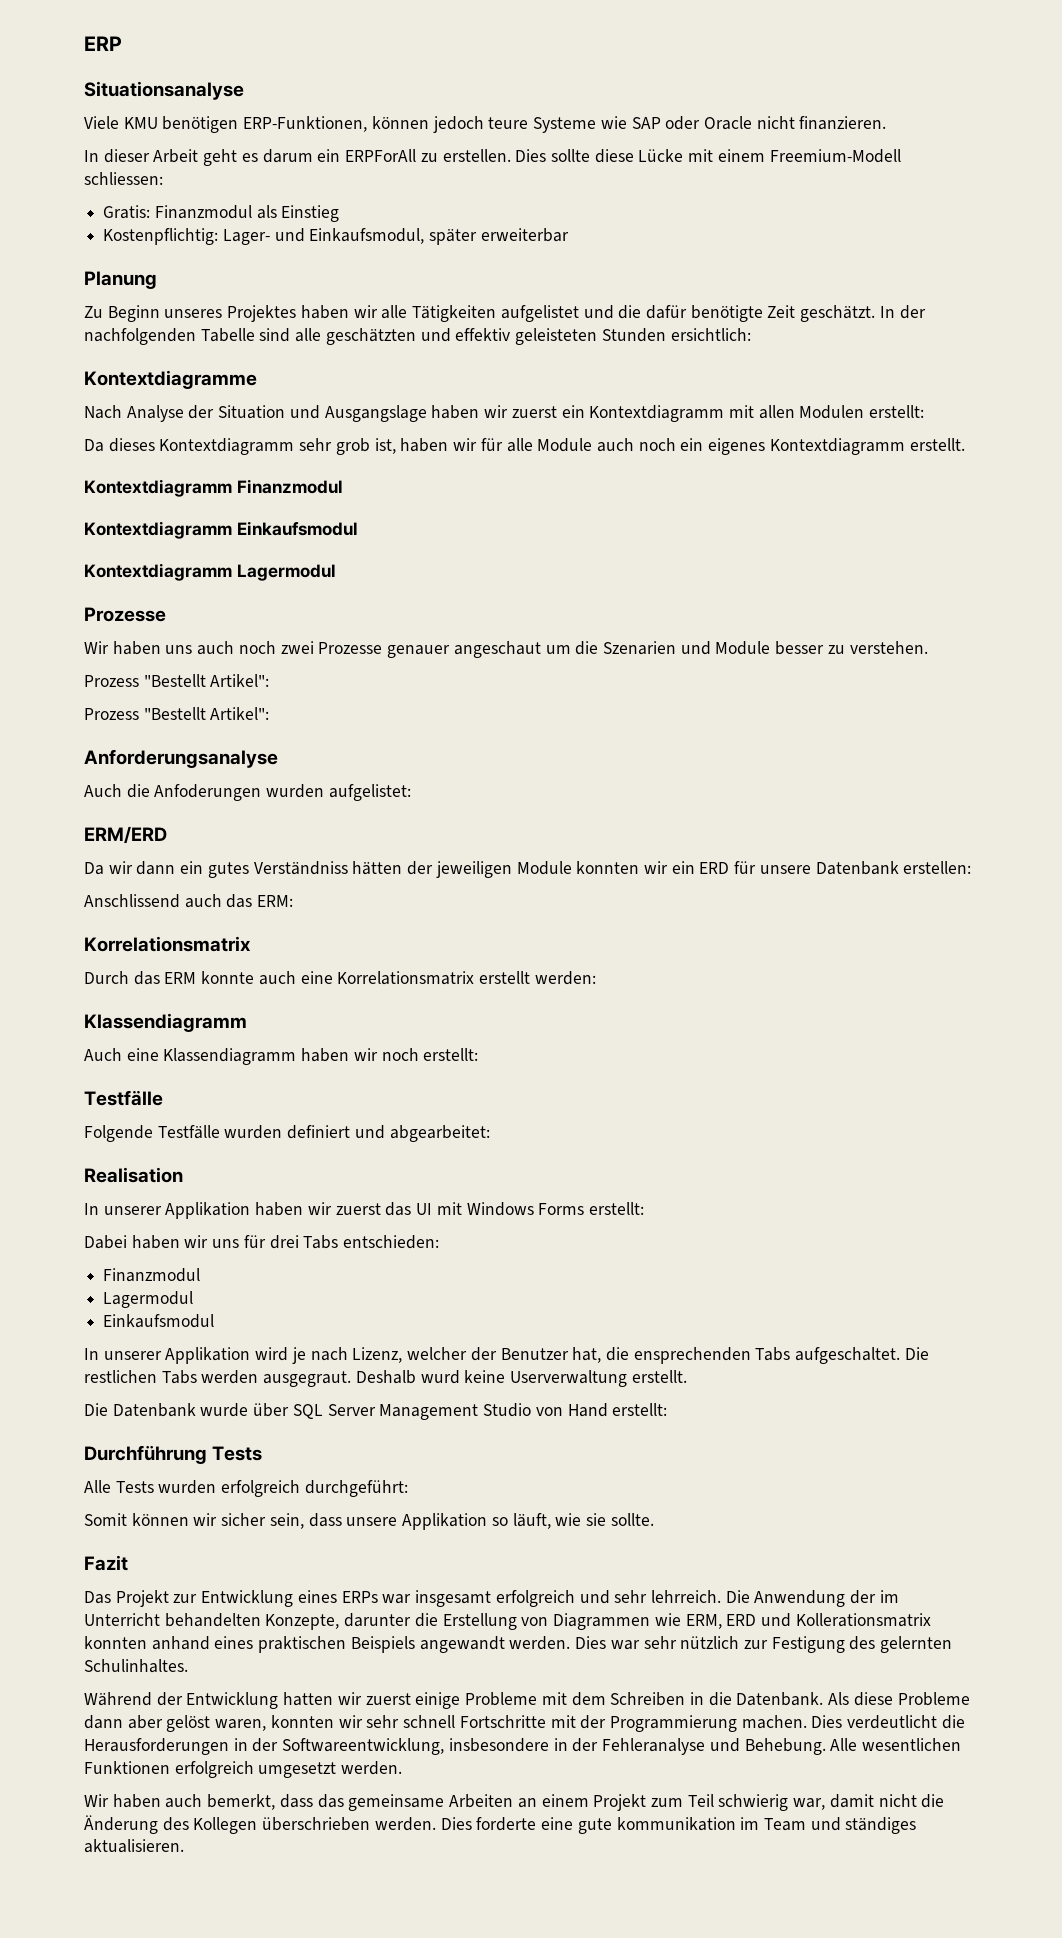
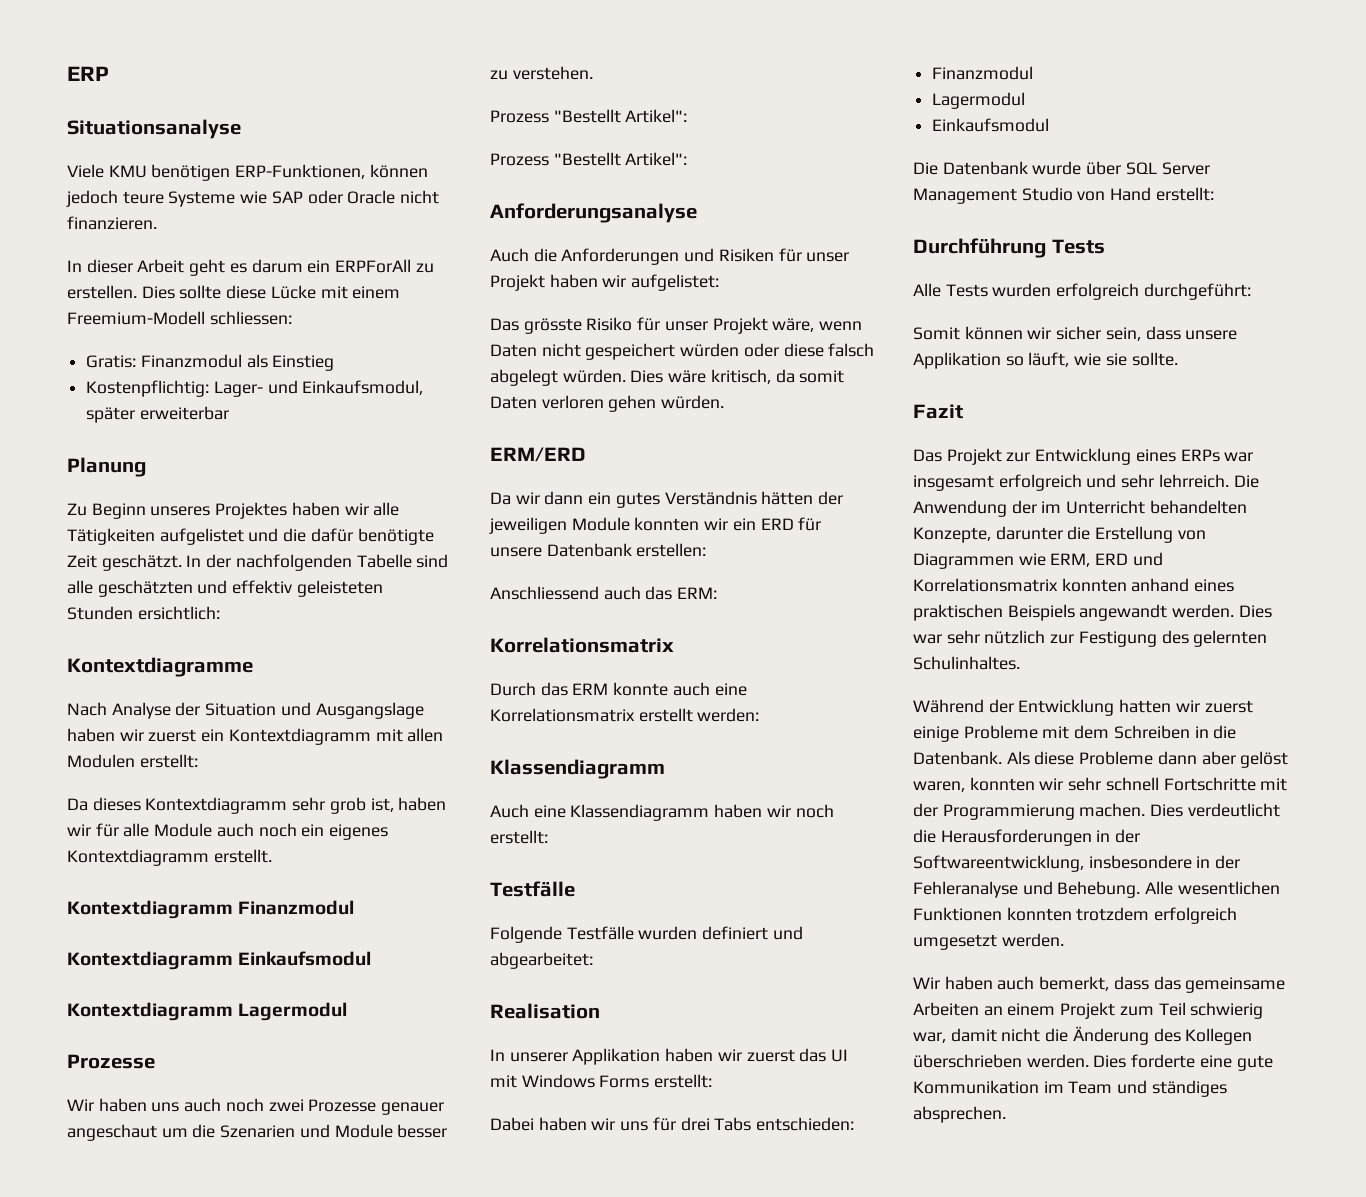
[154,784,411,801] Anfoderungen wurden aufgelistet: -> [561,248,850,265] [490,274,720,291] [490,317,863,334] [490,343,875,360] [490,369,845,386] [490,395,725,412] Anforderungen und Risiken für unser Projekt haben wir aufgelistet: // Das grösste Risiko für unser Projekt wäre, wenn Daten nicht gespeichert würden oder diese falsch abgelegt würden. Dies wäre kritisch, da somit Daten verloren gehen würden.
[253,861,348,875] Verständniss -> [664,491,757,505] Verständnis
[84,894,180,908] Anschlissend -> [490,586,599,600] Anschliessend
[84,1347,929,1364] [84,1370,687,1387] // In unserer Applikation wird je nach Lizenz, welcher der Benutzer hat, die ensprechenden Tabs aufgeschaltet. Die restlichen Tabs werden ausgegraut. Deshalb wurd keine Userverwaltung erstellt. -> (1050, 125) none
[795,1613,931,1627] Kollerationsmatrix -> [913,578,1058,592] Korrelationsmatrix
(170, 1767) none -> [1006,907,1150,921] konnten trotzdem
[616,1817,736,1831] kommunikation -> [913,1080,1039,1094] Kommunikation
[84,1839,184,1853] aktualisieren. -> [913,1106,1006,1123] absprechen.

